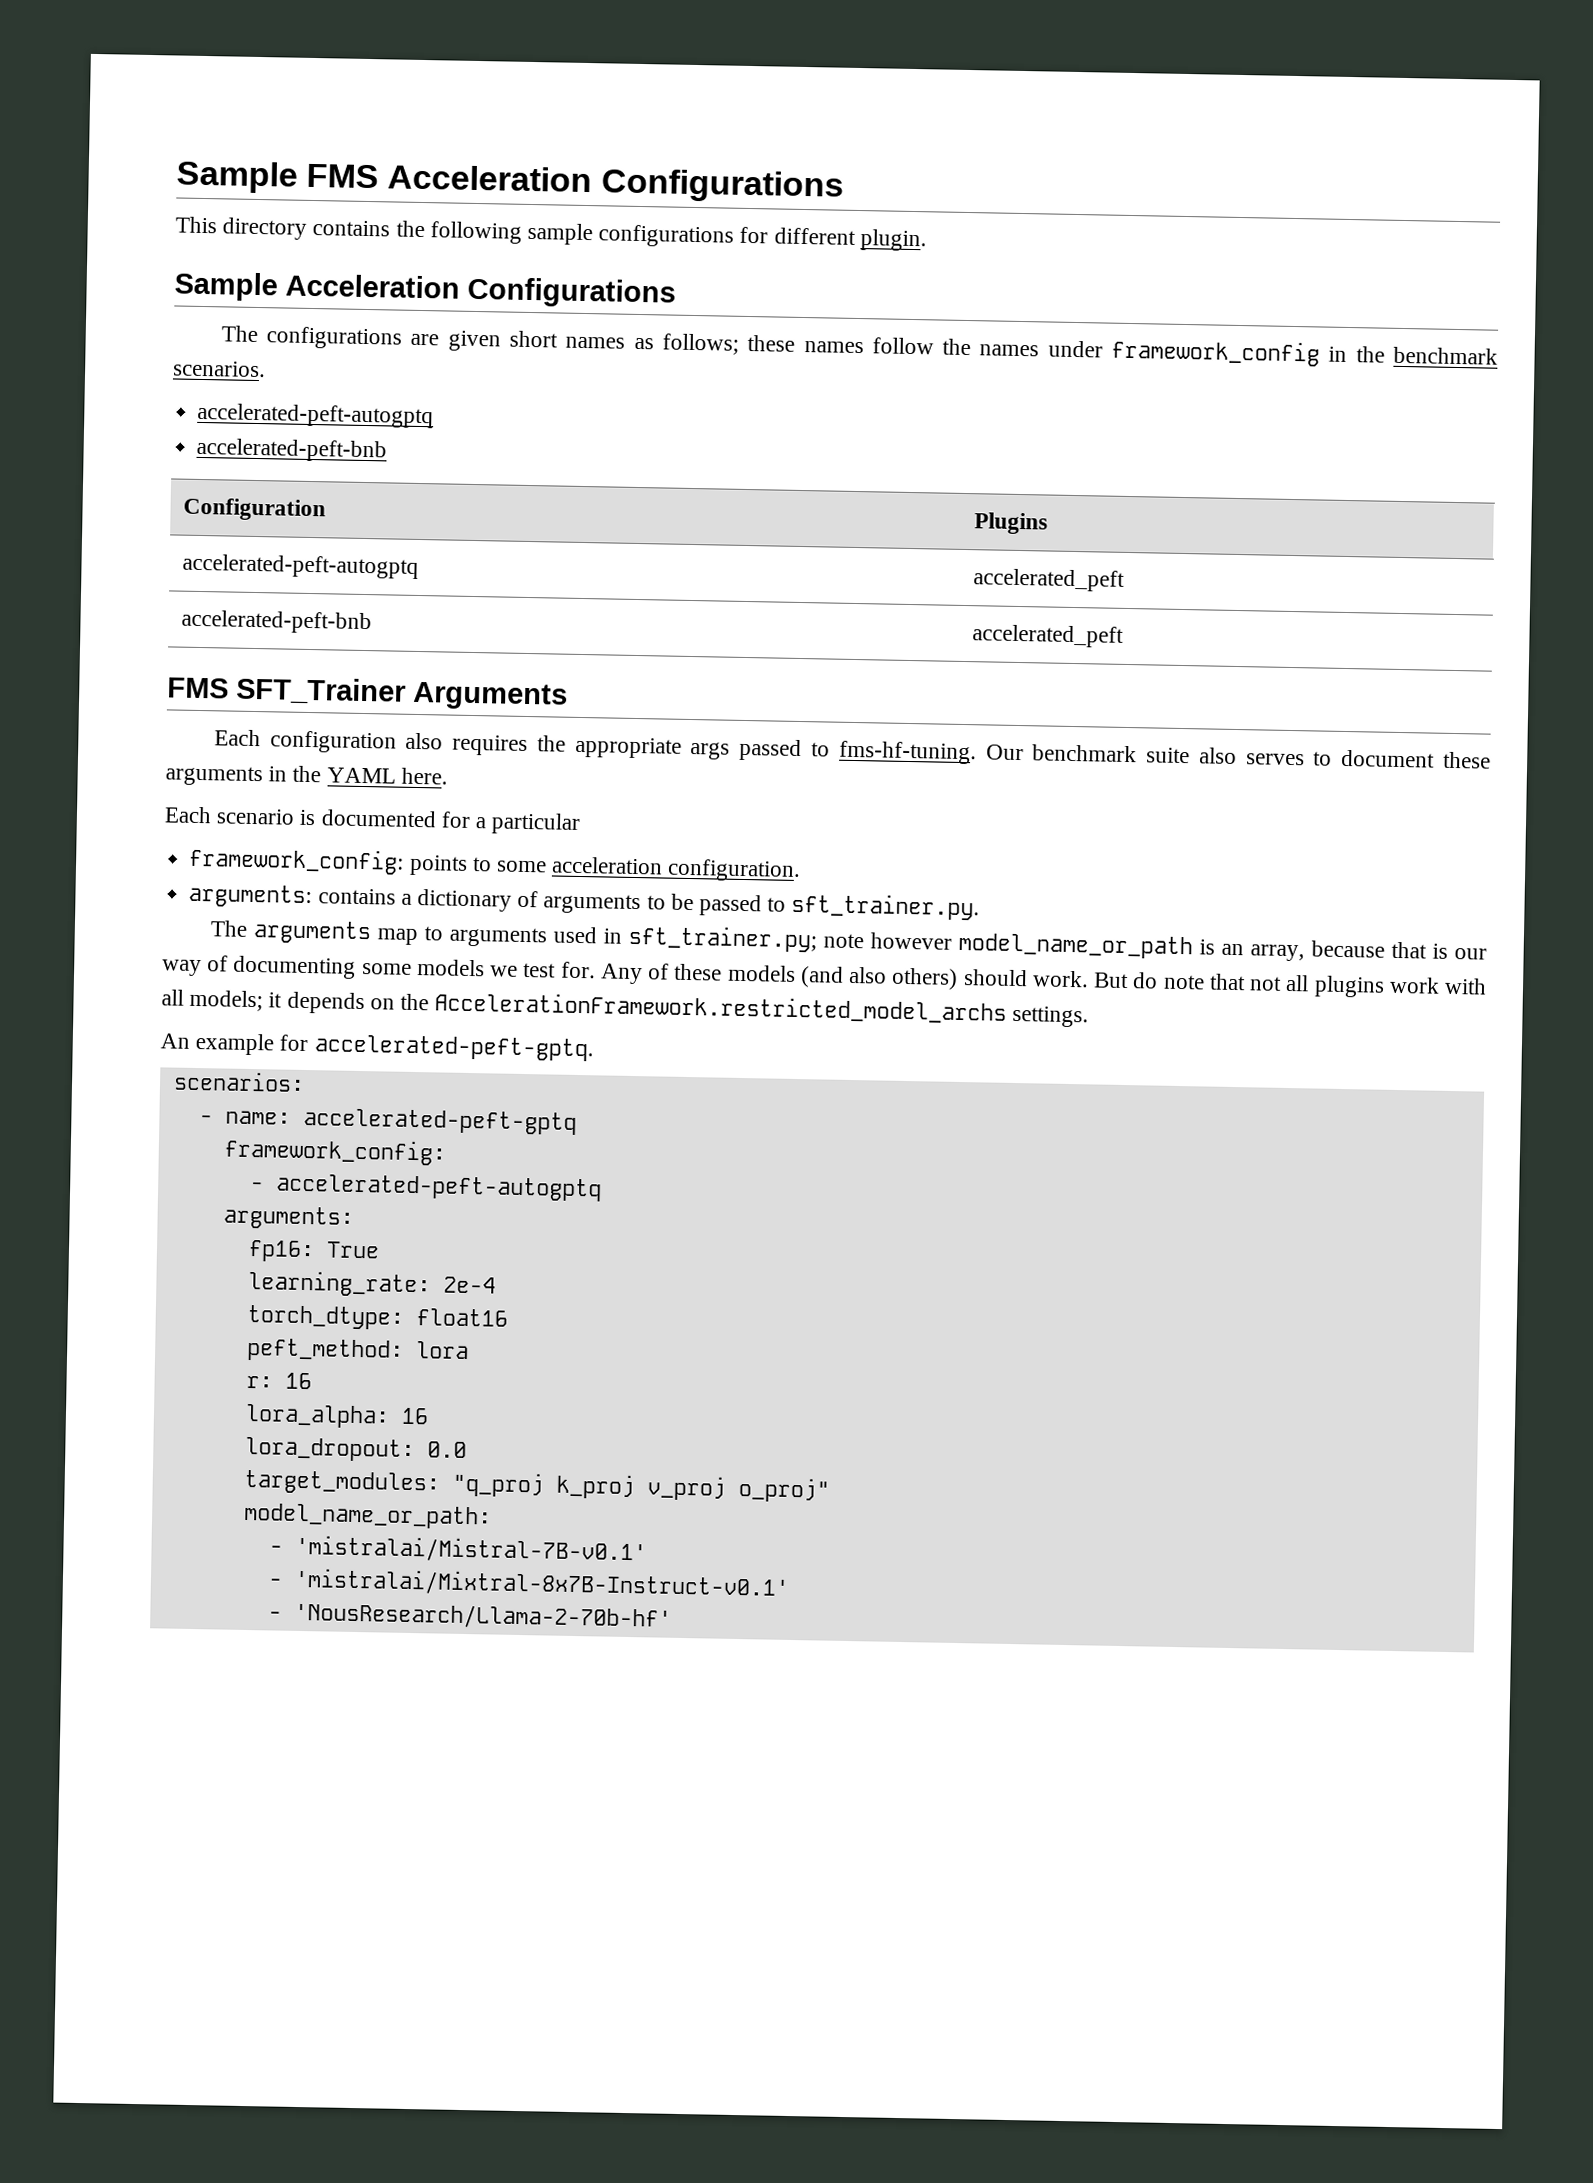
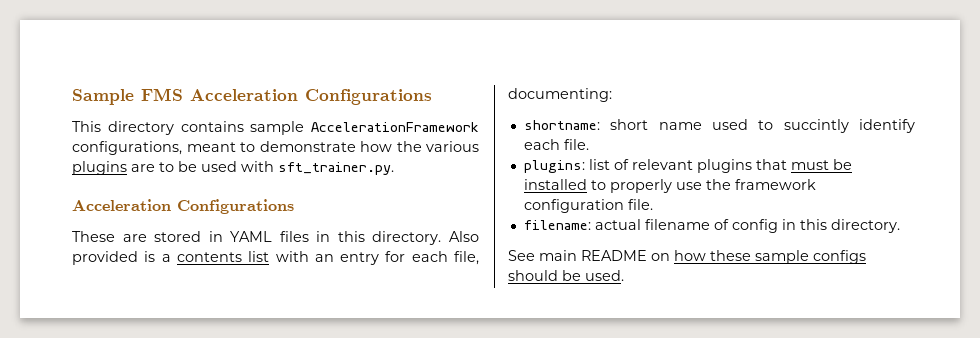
[395,220,927,252] [174,271,676,309] [220,325,1498,367] [173,360,266,378] [197,402,435,429] [196,437,388,463] [182,497,326,522] [973,512,1048,535] [181,553,419,579] [972,568,1125,592] [180,609,372,635] [971,624,1124,648] [167,676,568,711] [213,729,1491,769] [165,765,448,787] [164,806,582,836] [188,846,802,883] [188,883,981,921] [209,920,1487,962] [162,955,1488,998] [161,989,1090,1028] [160,1032,594,1062] [172,1070,305,1092] [198,1107,577,1135] [223,1137,447,1166] [249,1173,602,1202] [222,1205,354,1230] [247,1239,380,1263] [247,1269,496,1298] [246,1304,508,1330] [245,1337,469,1363] [245,1372,312,1390] [244,1403,429,1429] [244,1436,467,1463] [243,1469,830,1503] [242,1502,492,1530] [268,1534,647,1565] [267,1567,790,1600] [267,1601,672,1631] the following sample configurations for different plugin. // Sample Acceleration Configurations // The configurations are given short names as follows; these names follow the names under framework_config in the benchmark scenarios. // accelerated-peft-autogptq // accelerated-peft-bnb // Configuration | Plugins // accelerated-peft-autogptq | accelerated_peft // accelerated-peft-bnb | accelerated_peft // FMS SFT_Trainer Arguments // Each configuration also requires the appropriate args passed to fms-hf-tuning. Our benchmark suite also serves to document these arguments in the YAML here. // Each scenario is documented for a particular // framework_config: points to some acceleration configuration. // arguments: contains a dictionary of arguments to be passed to sft_trainer.py. // The arguments map to arguments used in sft_trainer.py; note however model_name_or_path is an array, because that is our way of documenting some models we test for. Any of these models (and also others) should work. But do note that not all plugins work with all models; it depends on the AccelerationFramework.restricted_model_archs settings. // An example for accelerated-peft-gptq. // scenarios: // - name: accelerated-peft-gptq // framework_config: // - accelerated-peft-autogptq // arguments: // fp16: True // learning_rate: 2e-4 // torch_dtype: float16 // peft_method: lora // r: 16 // lora_alpha: 16 // lora_dropout: 0.0 // target_modules: "q_proj k_proj v_proj o_proj" // model_name_or_path: // - 'mistralai/Mistral-7B-v0.1' // - 'mistralai/Mixtral-8x7B-Instruct-v0.1' // - 'NousResearch/Llama-2-70b-hf' -> [250,121,479,135] [72,141,479,155] [72,161,394,175] [72,199,294,214] [72,231,479,245] [72,251,480,265] [508,88,612,102] [523,119,916,133] [523,139,589,150] [523,159,852,173] [523,179,816,193] [523,199,653,213] [523,219,900,233] [508,250,866,264] [508,270,624,281] sample AccelerationFramework configurations, meant to demonstrate how the various plugins are to be used with sft_trainer.py. // Acceleration Configurations // These are stored in YAML files in this directory. Also provided is a contents list with an entry for each file, documenting: // shortname: short name used to succintly identify each file. // plugins: list of relevant plugins that must be installed to properly use the framework configuration file. // filename: actual filename of config in this directory. // See main README on how these sample configs should be used.

